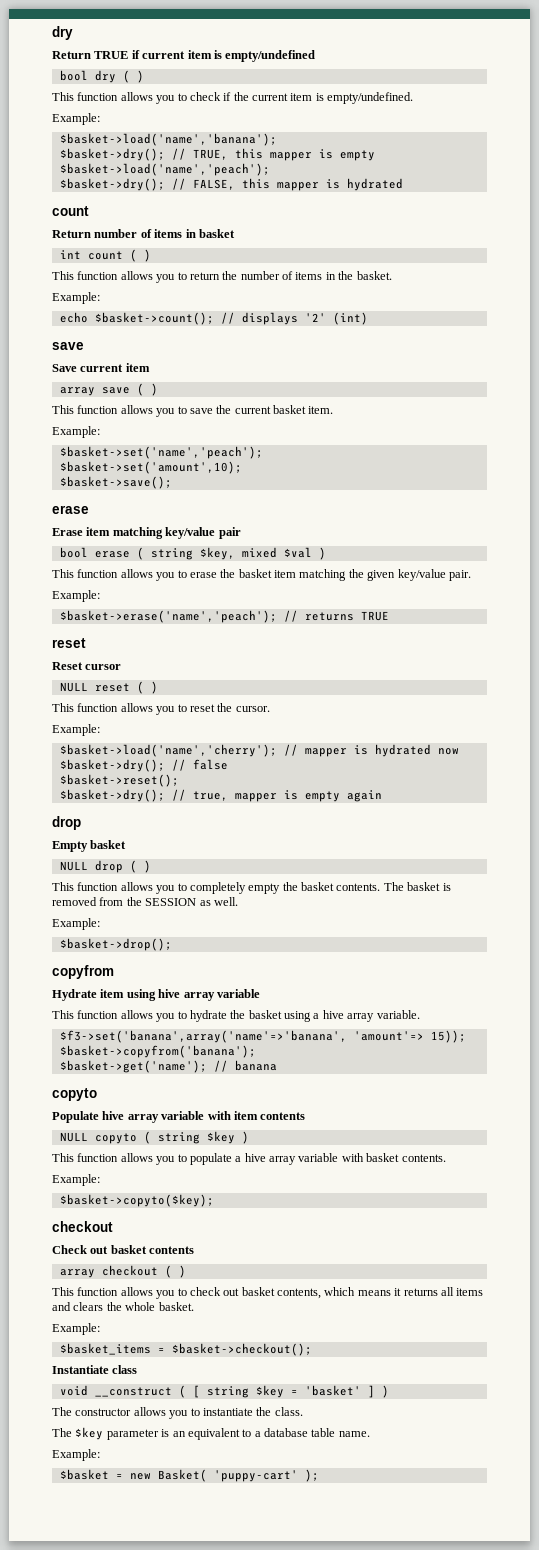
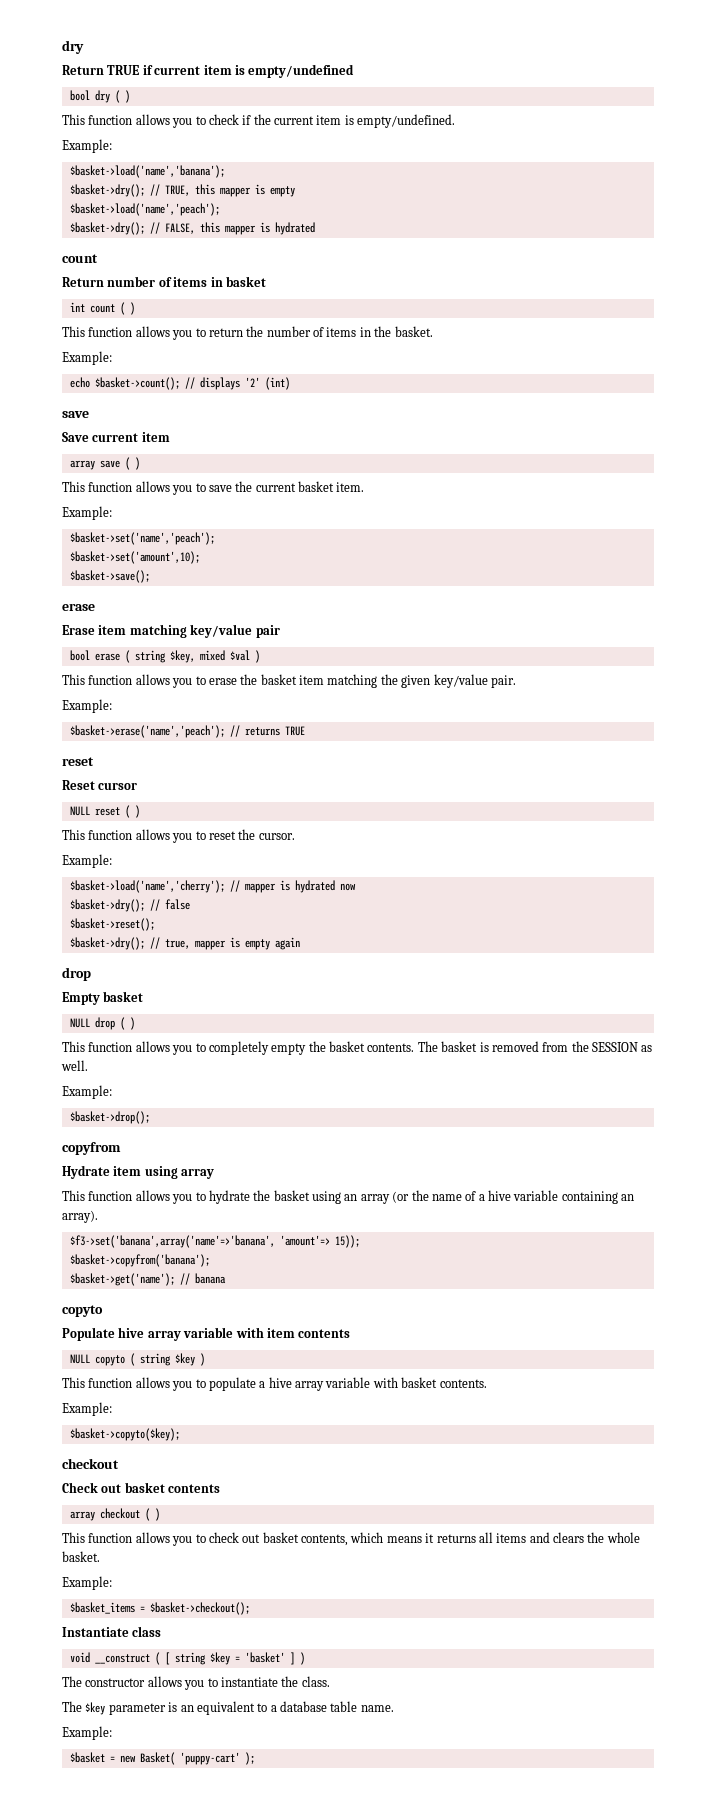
[158,989,260,1001] hive array variable -> [181,1169,215,1179] array
[313,1010,420,1022] a hive array variable. -> [344,1190,635,1204] [62,1210,98,1223] an array (or the name of a hive variable containing an array).

